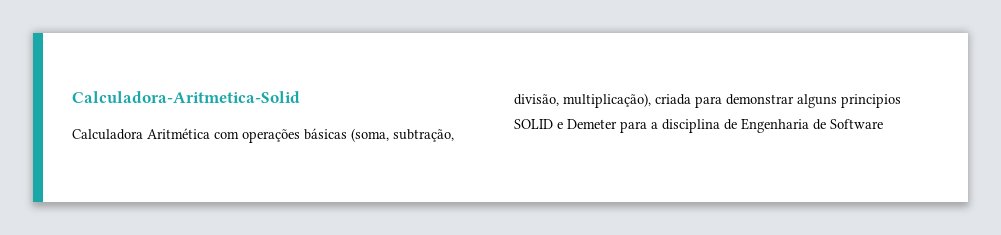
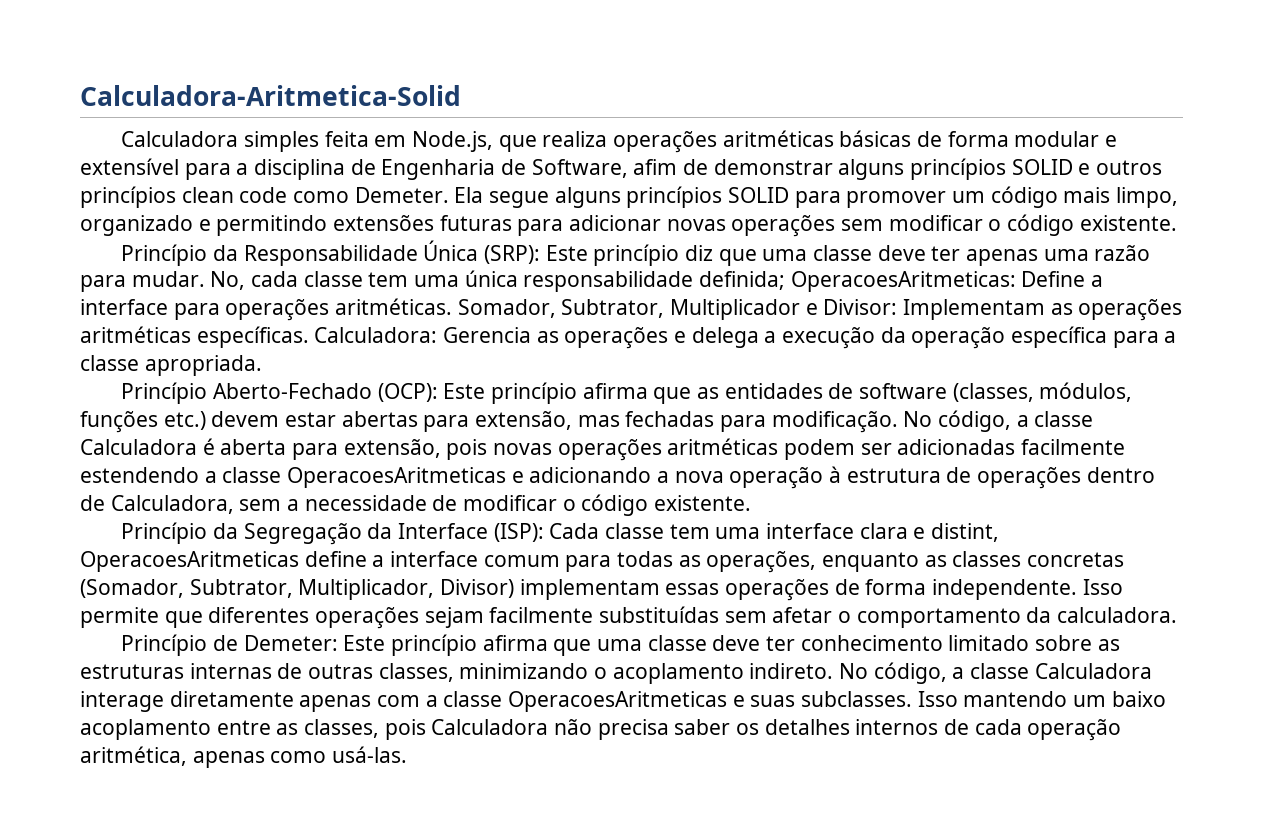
[147,128,454,143] [514,93,901,108] [514,119,617,129] Aritmética com operações básicas (soma, subtração, divisão, multiplicação), criada para demonstrar alguns principios SOLID e Demeter -> [244,130,1118,153] [80,158,179,175] simples feita em Node.js, que realiza operações aritméticas básicas de forma modular e extensível
[830,119,883,129] Software -> [531,158,1163,180] [80,186,1179,208] [80,214,1177,237] [121,240,1151,266] [80,270,1104,292] [80,298,1183,321] [80,326,1177,349] [80,355,262,376] [121,382,1133,404] [80,410,1094,433] [80,438,1126,461] [80,466,1155,489] [80,494,752,516] [121,522,1000,545] [80,551,1125,573] [80,579,1123,601] [80,606,1178,629] [121,634,1120,656] [80,662,1152,684] [80,691,1166,712] [80,719,1122,741] [80,746,408,768] Software, afim de demonstrar alguns princípios SOLID e outros princípios clean code como Demeter. Ela segue alguns princípios SOLID para promover um código mais limpo, organizado e permitindo extensões futuras para adicionar novas operações sem modificar o código existente. // Princípio da Responsabilidade Única (SRP): Este princípio diz que uma classe deve ter apenas uma razão para mudar. No, cada classe tem uma única responsabilidade definida; OperacoesAritmeticas: Define a interface para operações aritméticas. Somador, Subtrator, Multiplicador e Divisor: Implementam as operações aritméticas específicas. Calculadora: Gerencia as operações e delega a execução da operação específica para a classe apropriada. // Princípio Aberto-Fechado (OCP): Este princípio afirma que as entidades de software (classes, módulos, funções etc.) devem estar abertas para extensão, mas fechadas para modificação. No código, a classe Calculadora é aberta para extensão, pois novas operações aritméticas podem ser adicionadas facilmente estendendo a classe OperacoesAritmeticas e adicionando a nova operação à estrutura de operações dentro de Calculadora, sem a necessidade de modificar o código existente. // Princípio da Segregação da Interface (ISP): Cada classe tem uma interface clara e distint, OperacoesAritmeticas define a interface comum para todas as operações, enquanto as classes concretas (Somador, Subtrator, Multiplicador, Divisor) implementam essas operações de forma independente. Isso permite que diferentes operações sejam facilmente substituídas sem afetar o comportamento da calculadora. // Princípio de Demeter: Este princípio afirma que uma classe deve ter conhecimento limitado sobre as estruturas internas de outras classes, minimizando o acoplamento indireto. No código, a classe Calculadora interage diretamente apenas com a classe OperacoesAritmeticas e suas subclasses. Isso mantendo um baixo acoplamento entre as classes, pois Calculadora não precisa saber os detalhes internos de cada operação aritmética, apenas como usá-las.

